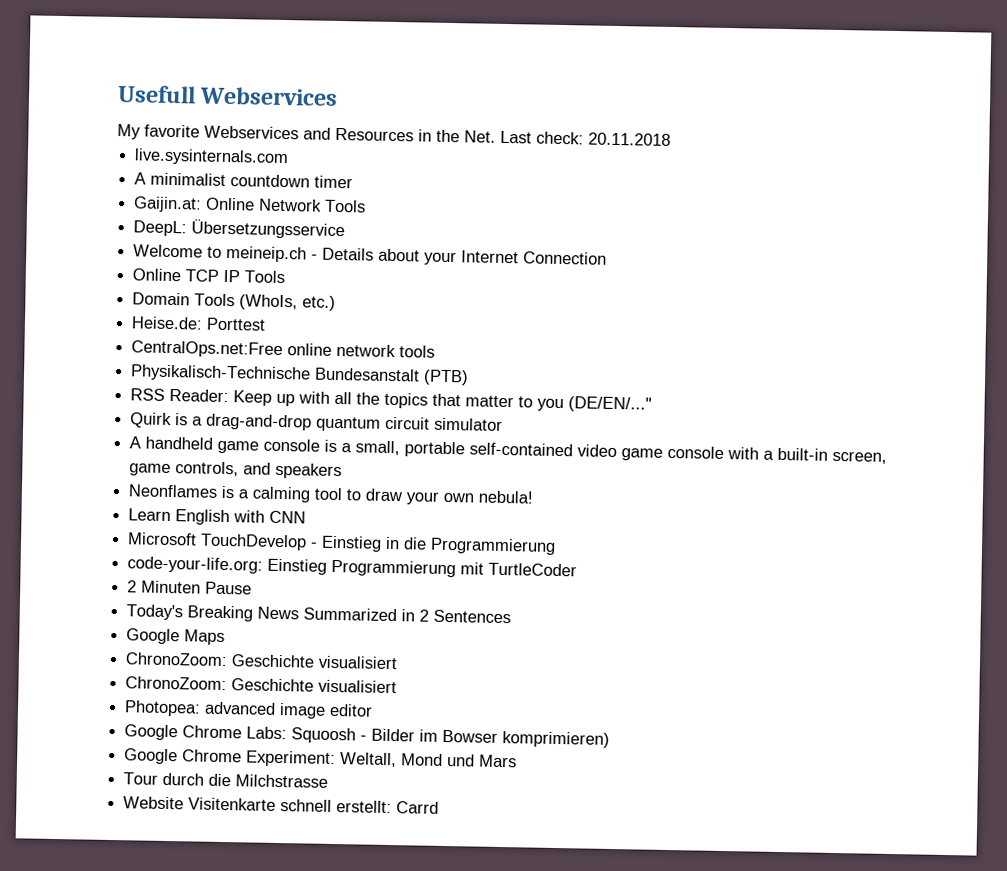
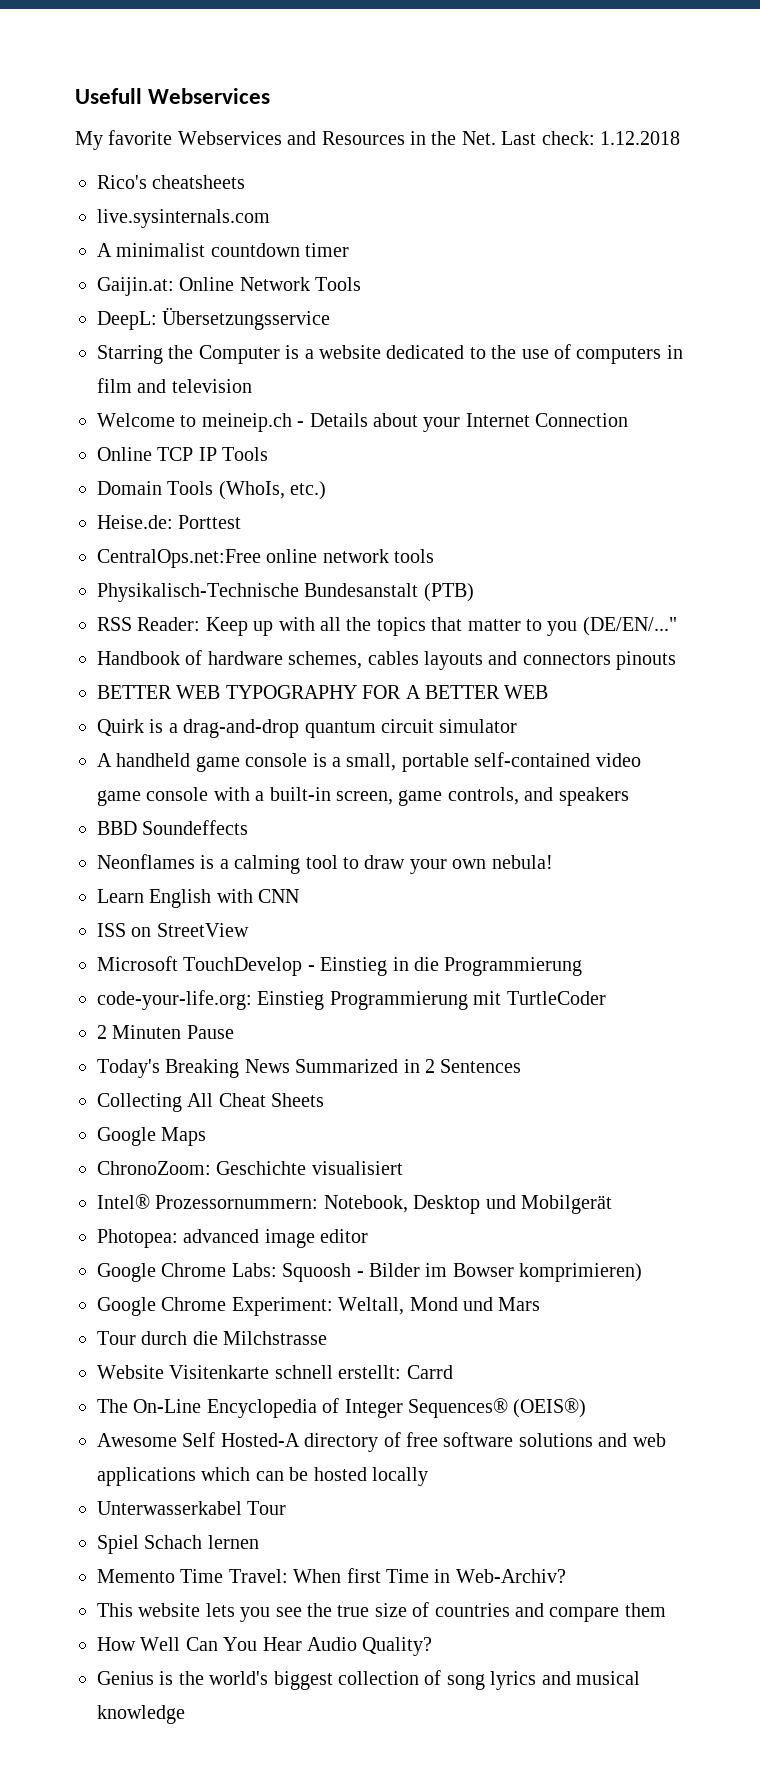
[588,132,671,146] 20.11.2018 -> [599,131,680,145] [97,175,246,189] 1.12.2018 // Rico's cheatsheets
(346, 229) none -> [97,344,683,364] [97,378,252,393] // Starring the Computer is a website dedicated to the use of computers in film and television
(653, 404) none -> [97,650,677,670] [97,685,549,699] // Handbook of hardware schemes, cables layouts and connectors pinouts // BETTER WEB TYPOGRAPHY FOR A BETTER WEB
(343, 471) none -> [97,820,249,835] // BBD Soundeffects
(307, 517) none -> [97,923,249,937] // ISS on StreetView
(512, 616) none -> [97,1093,325,1112] // Collecting All Cheat Sheets
[125,676,398,694] ChronoZoom: Geschichte visualisiert -> [97,1194,612,1214] Intel® Prozessornummern: Notebook, Desktop und Mobilgerät
(440, 807) none -> [97,1398,587,1418] [97,1432,666,1452] [97,1467,428,1486] [97,1501,287,1515] [97,1535,259,1554] [97,1568,566,1583] [97,1602,666,1622] [97,1637,433,1656] [97,1670,640,1690] [97,1705,185,1724] // The On-Line Encyclopedia of Integer Sequences® (OEIS®) // Awesome Self Hosted-A directory of free software solutions and web applications which can be hosted locally // Unterwasserkabel Tour // Spiel Schach lernen // Memento Time Travel: When first Time in Web-Archiv? // This website lets you see the true size of countries and compare them // How Well Can You Hear Audio Quality? // Genius is the world's biggest collection of song lyrics and musical knowledge

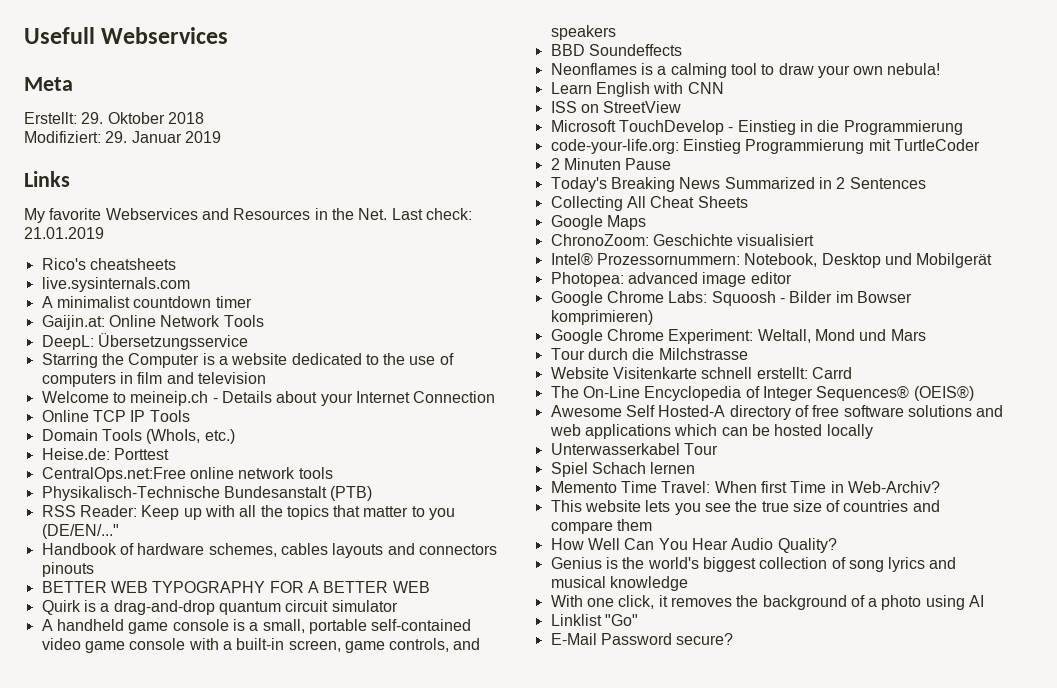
(271, 96) none -> [24,77,73,91] [24,112,204,124] [24,131,221,143] [24,171,70,187] // Meta // Erstellt: 29. Oktober 2018 // Modifiziert: 29. Januar 2019 // Links
[599,131,680,145] 1.12.2018 -> [24,227,104,239] 21.01.2019
(185, 1714) none -> [550,595,985,610] [550,614,638,626] [550,633,734,645] // With one click, it removes the background of a photo using AI // Linklist "Go" // E-Mail Password secure?

